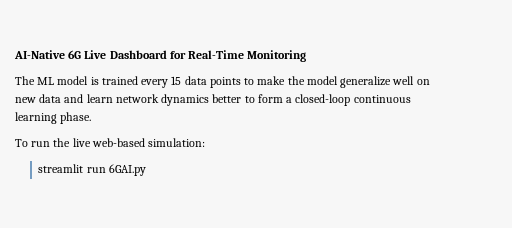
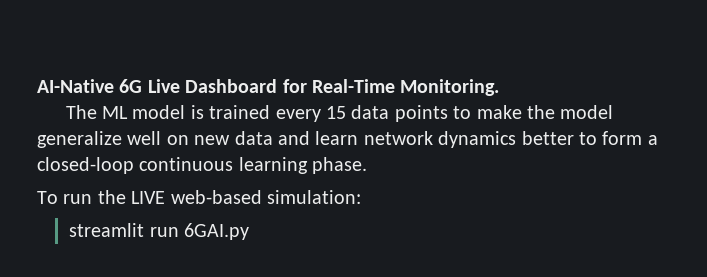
[247,50,307,62] Monitoring -> [400,79,500,96] Monitoring.
[72,138,91,147] live -> [131,191,166,204] LIVE

